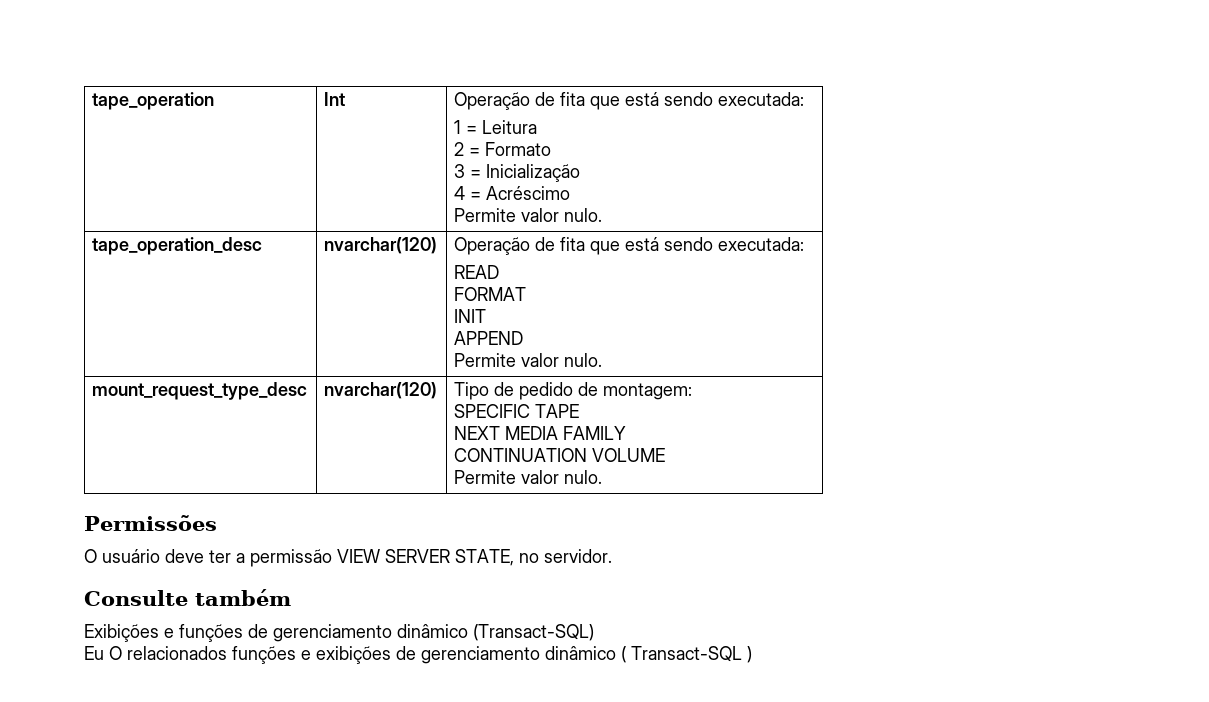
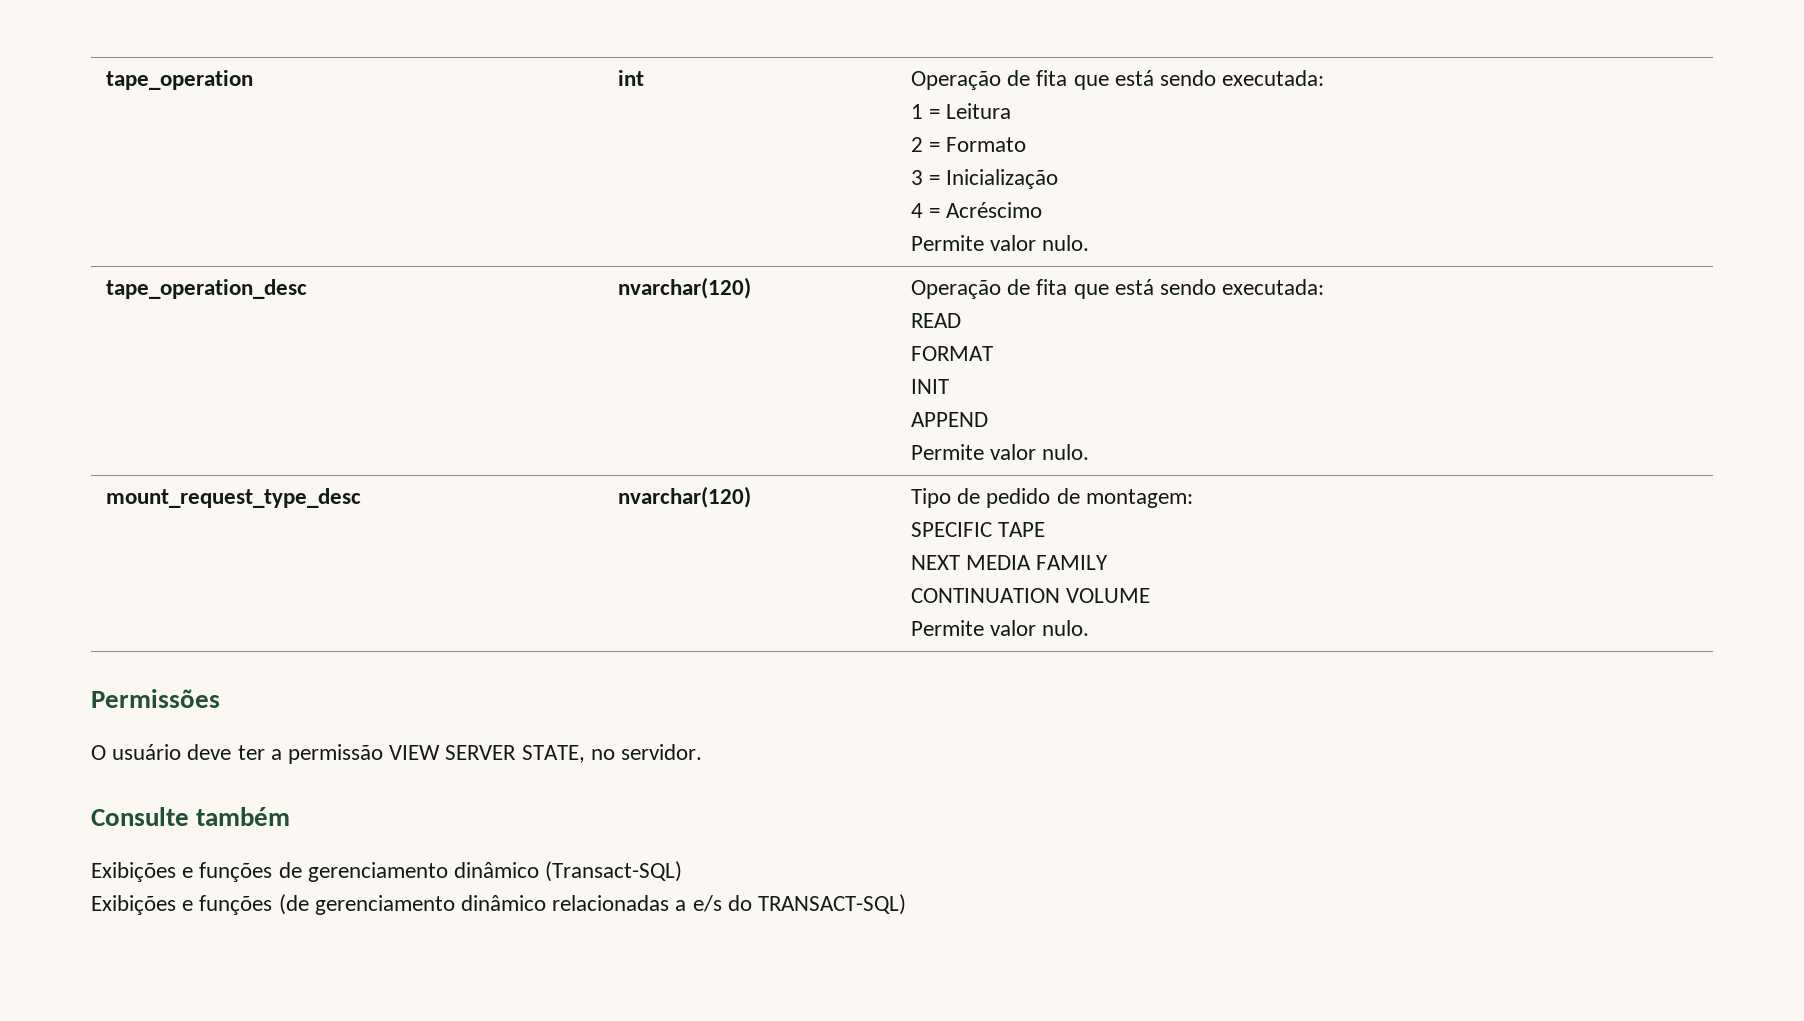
[324,92,346,106] Int -> [618,70,645,86] int
[84,646,752,664] Eu O relacionados funções e exibições de gerenciamento dinâmico ( Transact-SQL ) -> [91,894,907,915] Exibições e funções (de gerenciamento dinâmico relacionadas a e/s do TRANSACT-SQL)

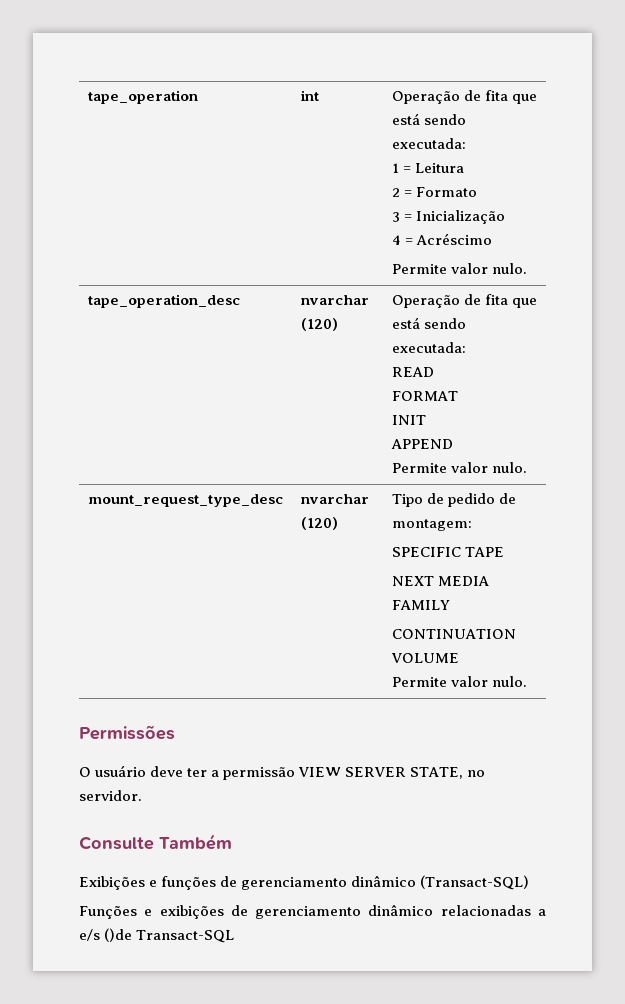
[618,277,752,299] nvarchar(120) -> [300,295,369,305] [300,318,338,331] nvarchar (120)
[618,486,752,508] nvarchar(120) -> [300,494,369,504] [300,517,338,530] nvarchar (120)
[196,807,291,826] também -> [159,834,232,850] Também
[91,894,309,915] Exibições e funções (de -> [79,905,248,919] Funções e exibições de
[727,894,907,915] do TRANSACT-SQL) -> [104,928,235,943] ()de Transact-SQL

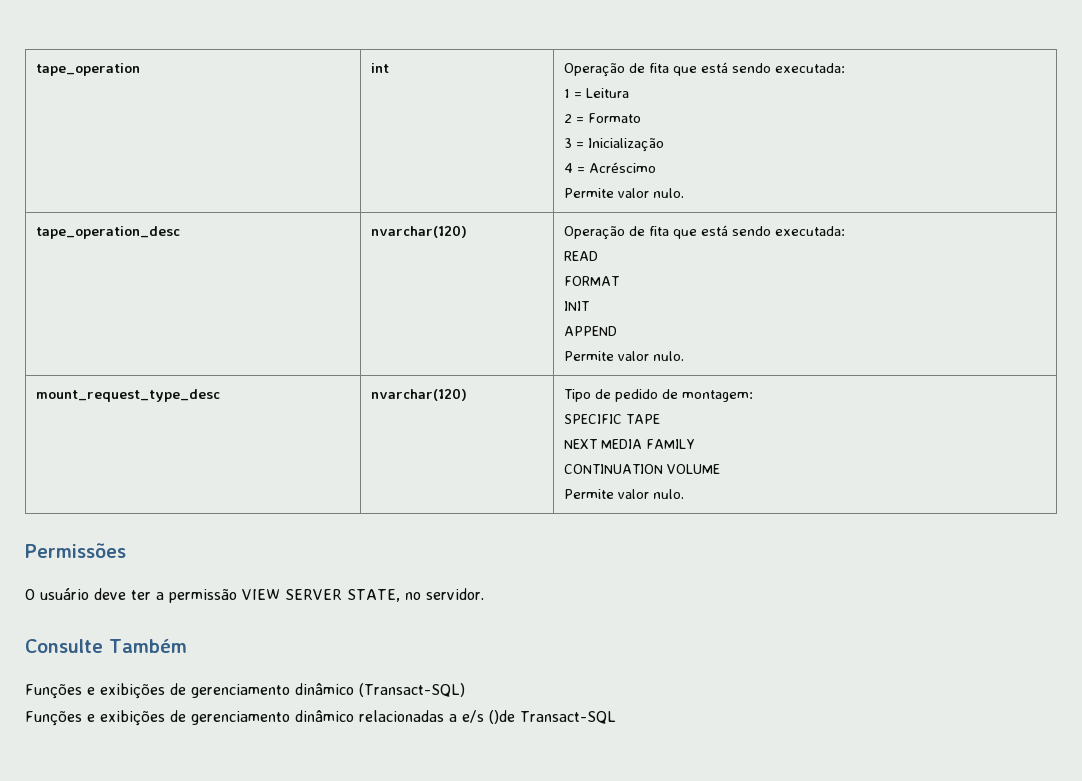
[300,295,369,305] [300,318,338,331] nvarchar (120) -> [371,225,468,238] nvarchar(120)
[300,494,369,504] [300,517,338,530] nvarchar (120) -> [371,388,468,401] nvarchar(120)
[79,876,217,890] Exibições e funções -> [25,683,165,699] Funções e exibições

